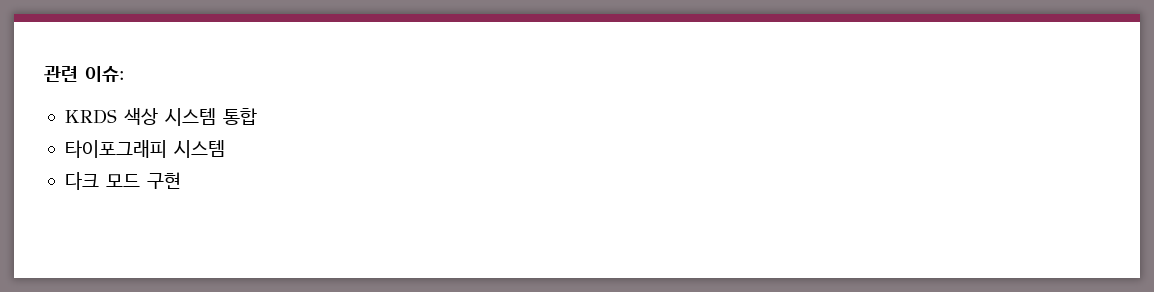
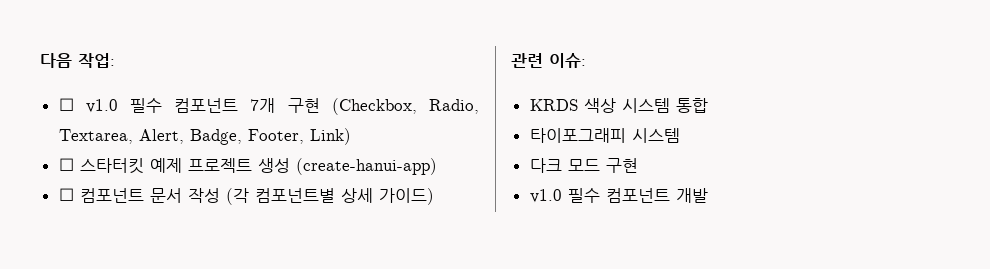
(44, 74) none -> [40,53,115,68] [58,98,480,115] [58,128,351,145] [58,158,437,175] [58,188,434,205] 다음 작업: // ☐ v1.0 필수 컴포넌트 7개 구현 (Checkbox, Radio, Textarea, Alert, Badge, Footer, Link) // ☐ 스타터킷 예제 프로젝트 생성 (create-hanui-app) // ☐ 컴포넌트 문서 작성 (각 컴포넌트별 상세 가이드) //
(181, 180) none -> [529,188,708,203] // v1.0 필수 컴포넌트 개발

